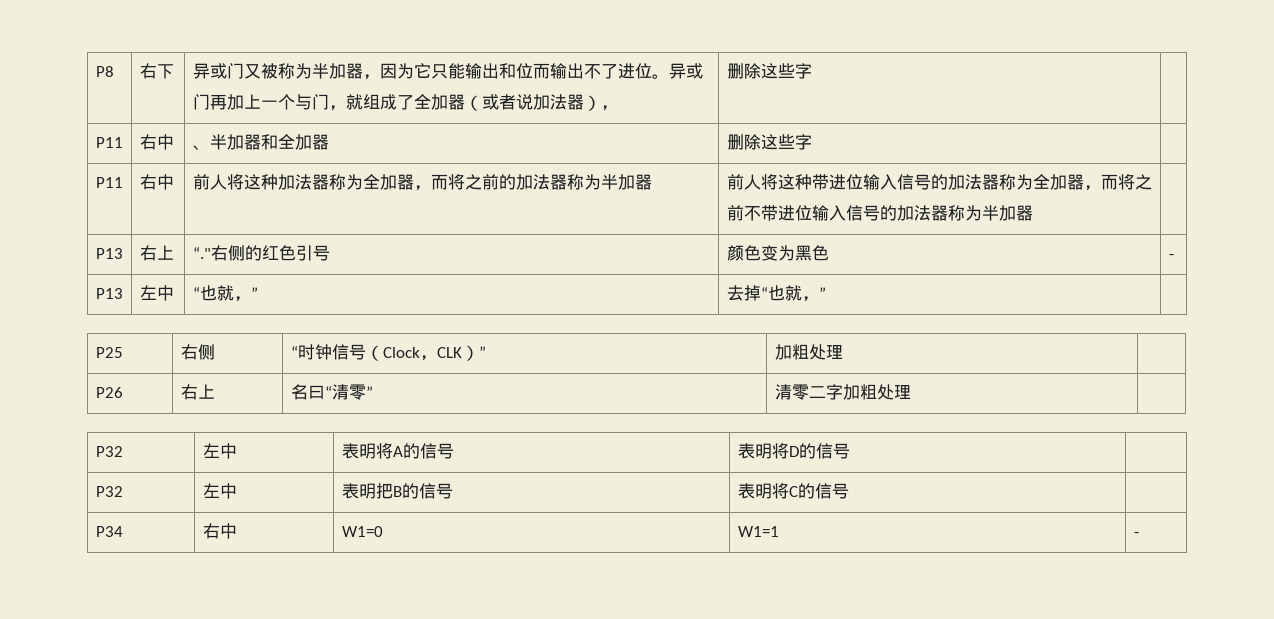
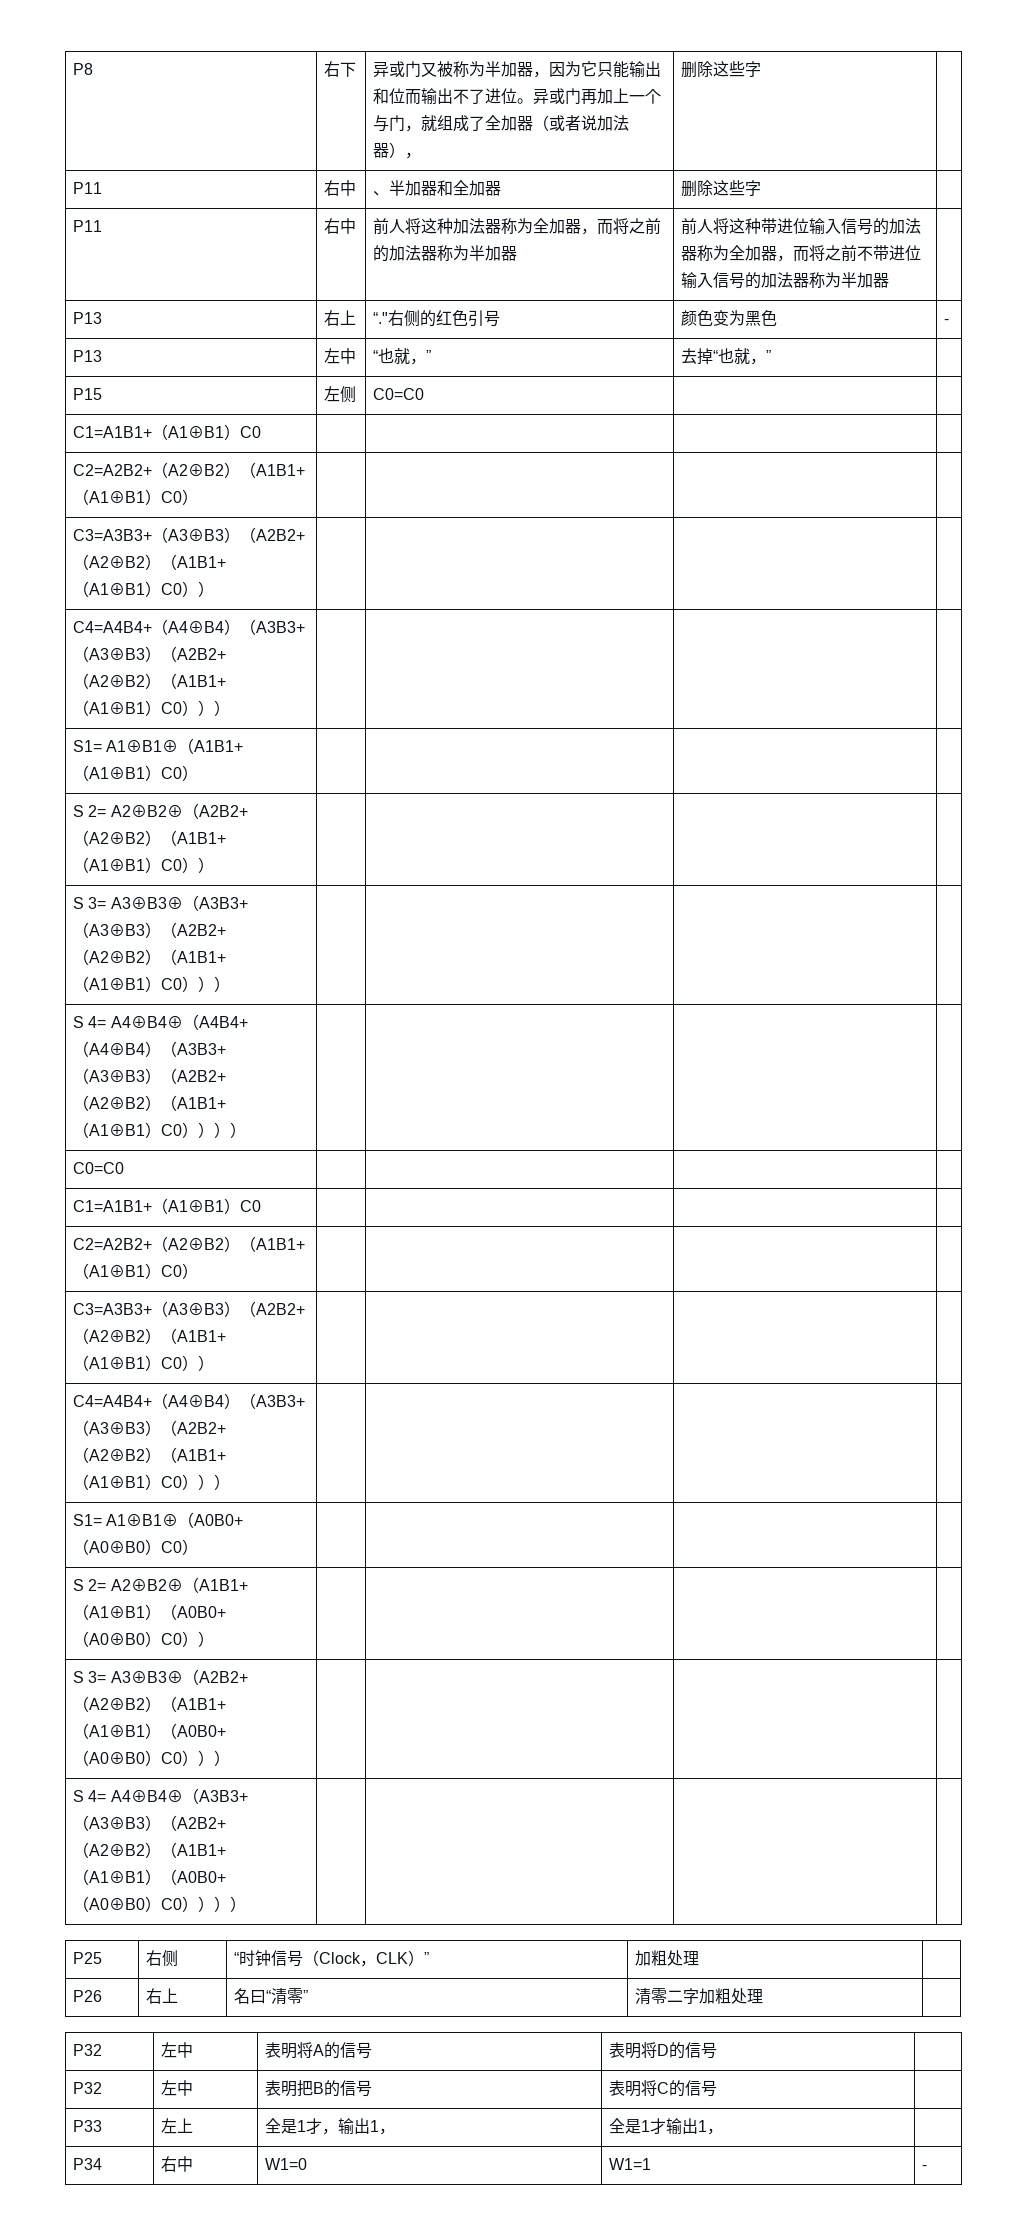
(826, 293) none -> [73,388,103,400] [324,386,357,403] [373,388,425,400] [73,424,262,440] [73,462,306,478] [73,489,199,505] [73,527,306,543] [73,554,227,570] [73,581,215,597] [73,619,306,635] [73,646,227,662] [73,673,227,689] [73,700,231,716] [73,738,244,754] [73,765,199,781] [73,803,248,819] [73,830,227,846] [73,857,215,873] [73,895,248,911] [73,922,227,938] [73,949,227,965] [73,976,231,992] [73,1014,248,1030] [73,1041,227,1057] [73,1068,227,1084] [73,1095,227,1111] [73,1122,247,1138] [73,1162,125,1174] [73,1198,262,1214] [73,1236,306,1252] [73,1263,199,1279] [73,1301,306,1317] [73,1328,227,1344] [73,1355,215,1371] [73,1393,306,1409] [73,1420,227,1436] [73,1447,227,1463] [73,1474,231,1490] [73,1512,244,1528] [73,1539,199,1555] [73,1577,248,1593] [73,1604,227,1620] [73,1631,215,1647] [73,1669,248,1685] [73,1696,227,1712] [73,1723,227,1739] [73,1750,231,1766] [73,1788,248,1804] [73,1815,227,1831] [73,1842,227,1858] [73,1869,227,1885] [73,1896,247,1912] // P15 | 左侧 | C0=C0 | | // C1=A1B1+（A1⊕B1）C0 | | | | // C2=A2B2+（A2⊕B2）（A1B1+（A1⊕B1）C0） | | | | // C3=A3B3+（A3⊕B3）（A2B2+（A2⊕B2）（A1B1+（A1⊕B1）C0）） | | | | // C4=A4B4+（A4⊕B4）（A3B3+（A3⊕B3）（A2B2+（A2⊕B2）（A1B1+（A1⊕B1）C0））） | | | | // S1= A1⊕B1⊕（A1B1+（A1⊕B1）C0） | | | | // S 2= A2⊕B2⊕（A2B2+（A2⊕B2）（A1B1+（A1⊕B1）C0）） | | | | // S 3= A3⊕B3⊕（A3B3+（A3⊕B3）（A2B2+（A2⊕B2）（A1B1+（A1⊕B1）C0））） | | | | // S 4= A4⊕B4⊕（A4B4+（A4⊕B4）（A3B3+（A3⊕B3）（A2B2+（A2⊕B2）（A1B1+（A1⊕B1）C0）））） | | | | // C0=C0 | | | | // C1=A1B1+（A1⊕B1）C0 | | | | // C2=A2B2+（A2⊕B2）（A1B1+（A1⊕B1）C0） | | | | // C3=A3B3+（A3⊕B3）（A2B2+（A2⊕B2）（A1B1+（A1⊕B1）C0）） | | | | // C4=A4B4+（A4⊕B4）（A3B3+（A3⊕B3）（A2B2+（A2⊕B2）（A1B1+（A1⊕B1）C0））） | | | | // S1= A1⊕B1⊕（A0B0+（A0⊕B0）C0） | | | | // S 2= A2⊕B2⊕（A1B1+（A1⊕B1）（A0B0+（A0⊕B0）C0）） | | | | // S 3= A3⊕B3⊕（A2B2+（A2⊕B2）（A1B1+（A1⊕B1）（A0B0+（A0⊕B0）C0））） | | | | // S 4= A4⊕B4⊕（A3B3+（A3⊕B3）（A2B2+（A2⊕B2）（A1B1+（A1⊕B1）（A0B0+（A0⊕B0）C0）））） | | | |
(849, 491) none -> [73,2120,103,2132] [161,2118,194,2134] [265,2118,396,2135] [609,2118,724,2135] // P33 | 左上 | 全是1才，输出1， | 全是1才输出1， |

